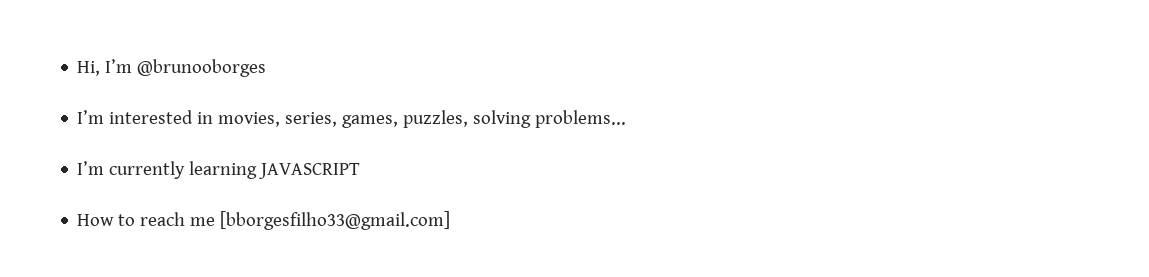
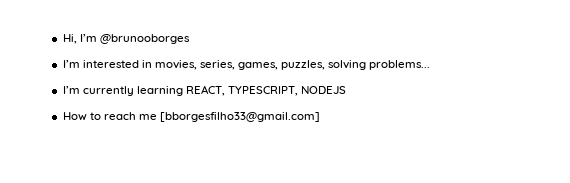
[259,163,361,179] JAVASCRIPT -> [185,85,347,96] REACT, TYPESCRIPT, NODEJS

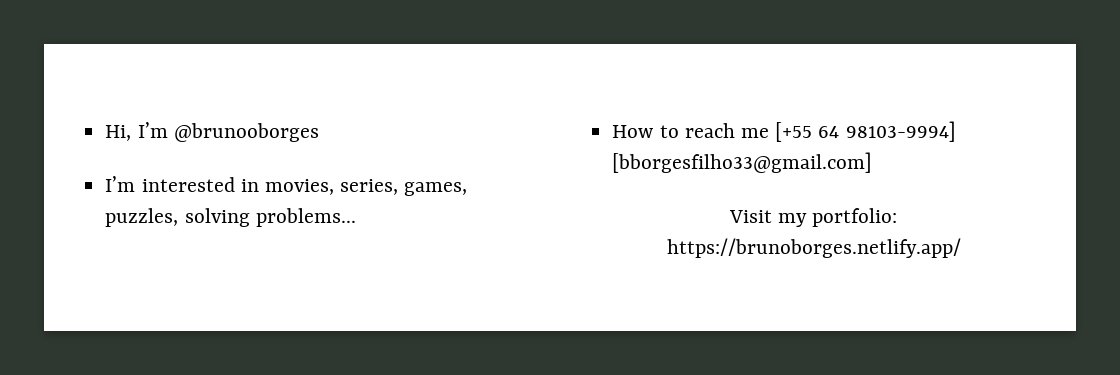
[62,85,347,96] [62,112,321,122] I’m currently learning REACT, TYPESCRIPT, NODEJS // How to reach me [bborgesfilho33@gmail.com] -> [612,121,956,142] [612,152,873,173] [728,208,898,227] [666,238,961,258] How to reach me [+55 64 98103-9994] [bborgesfilho33@gmail.com] // Visit my portfolio: https://brunoborges.netlify.app/

